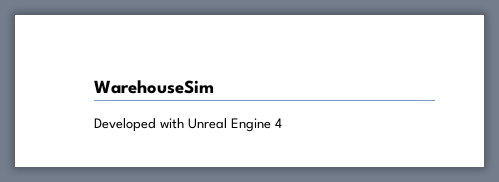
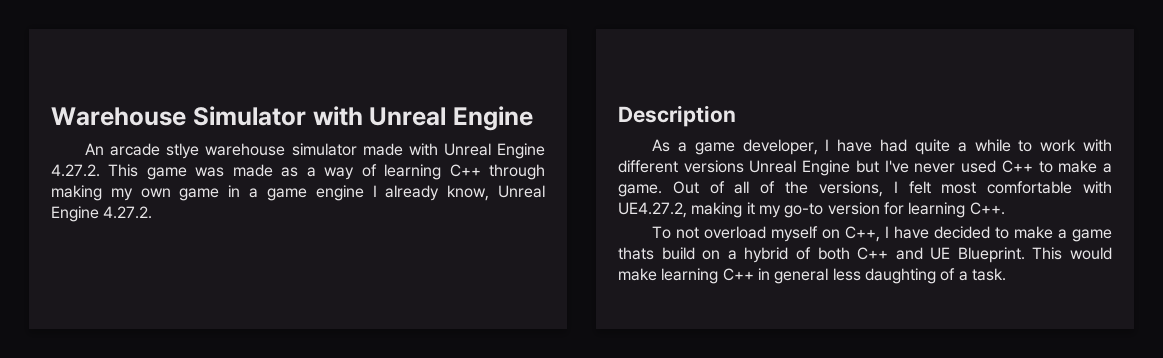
[94,80,214,94] [94,118,282,132] WarehouseSim // Developed with Unreal Engine 4 -> [51,106,533,131] [85,143,545,159] [51,164,545,180] [51,185,545,201] [51,206,153,222] [618,105,736,127] [652,139,1113,155] [618,160,1112,176] [618,181,1112,197] [618,202,1005,218] [652,226,1112,242] [618,247,1112,263] [618,268,1006,284] Warehouse Simulator with Unreal Engine // An arcade stlye warehouse simulator made with Unreal Engine 4.27.2. This game was made as a way of learning C++ through making my own game in a game engine I already know, Unreal Engine 4.27.2. // Description // As a game developer, I have had quite a while to work with different versions Unreal Engine but I've never used C++ to make a game. Out of all of the versions, I felt most comfortable with UE4.27.2, making it my go-to version for learning C++. // To not overload myself on C++, I have decided to make a game thats build on a hybrid of both C++ and UE Blueprint. This would make learning C++ in general less daughting of a task.

